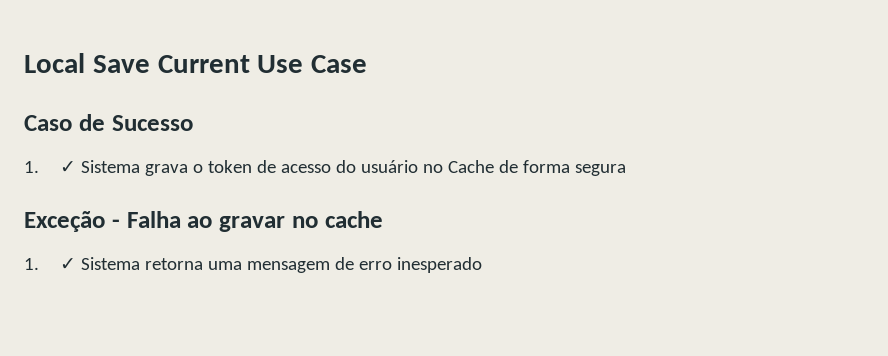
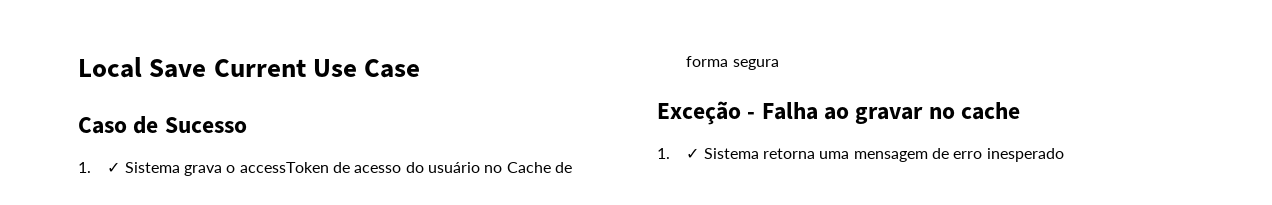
[208,160,253,173] token -> [239,162,329,173] accessToken

